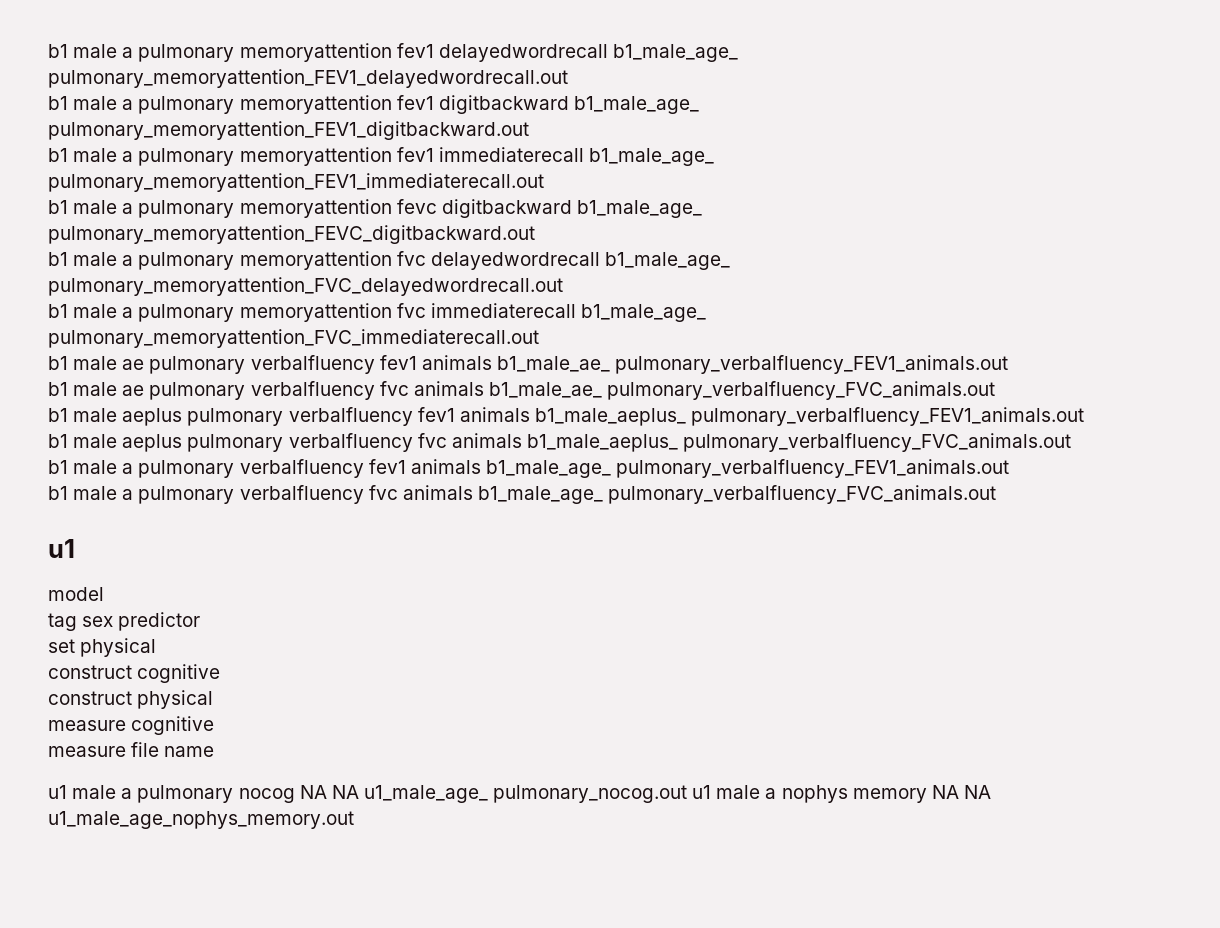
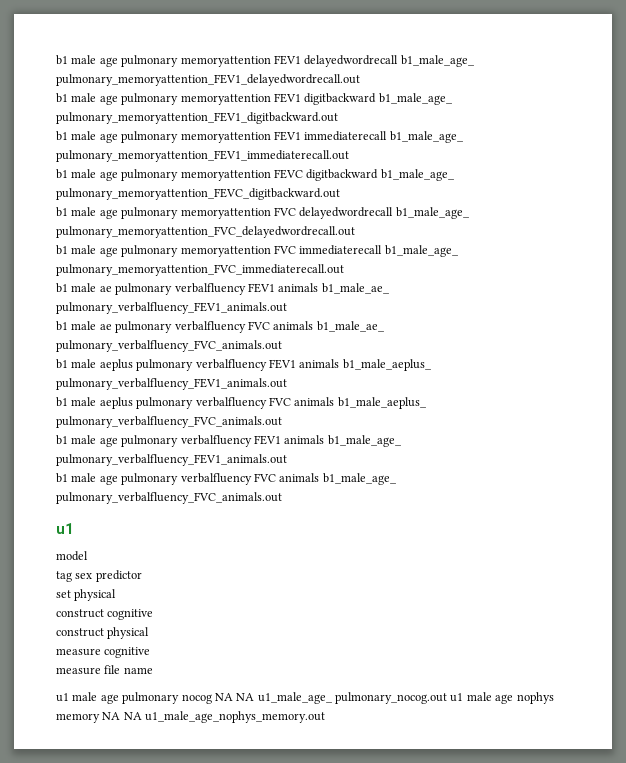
[48,43,434,62] b1 male a pulmonary memoryattention fev1 -> [56,55,301,67] b1 male age pulmonary memoryattention FEV1
[122,95,434,114] a pulmonary memoryattention fev1 -> [99,93,301,105] age pulmonary memoryattention FEV1
[122,147,434,166] a pulmonary memoryattention fev1 -> [99,131,301,143] age pulmonary memoryattention FEV1
[122,199,437,218] a pulmonary memoryattention fevc -> [99,169,303,181] age pulmonary memoryattention FEVC
[122,251,426,270] a pulmonary memoryattention fvc -> [99,207,296,219] age pulmonary memoryattention FVC
[122,303,426,322] a pulmonary memoryattention fvc -> [99,245,296,257] age pulmonary memoryattention FVC
[379,355,417,370] fev1 -> [247,283,275,293] FEV1
[379,381,409,396] fvc -> [247,321,270,330] FVC
[417,407,455,422] fev1 -> [268,359,296,369] FEV1
[417,433,447,448] fvc -> [268,397,291,406] FVC
[122,459,406,478] a pulmonary verbalfluency fev1 -> [99,435,281,447] age pulmonary verbalfluency FEV1
[122,485,398,504] a pulmonary verbalfluency fvc -> [99,473,276,485] age pulmonary verbalfluency FVC
[121,788,133,799] a -> [100,694,119,704] age
[765,788,777,799] a -> [495,694,514,704] age

